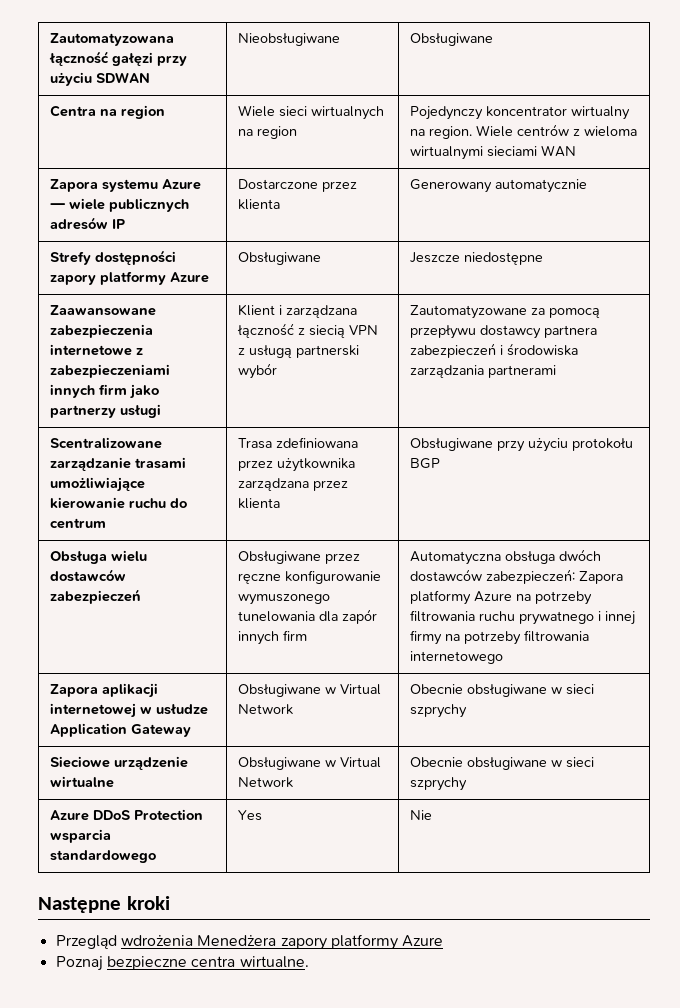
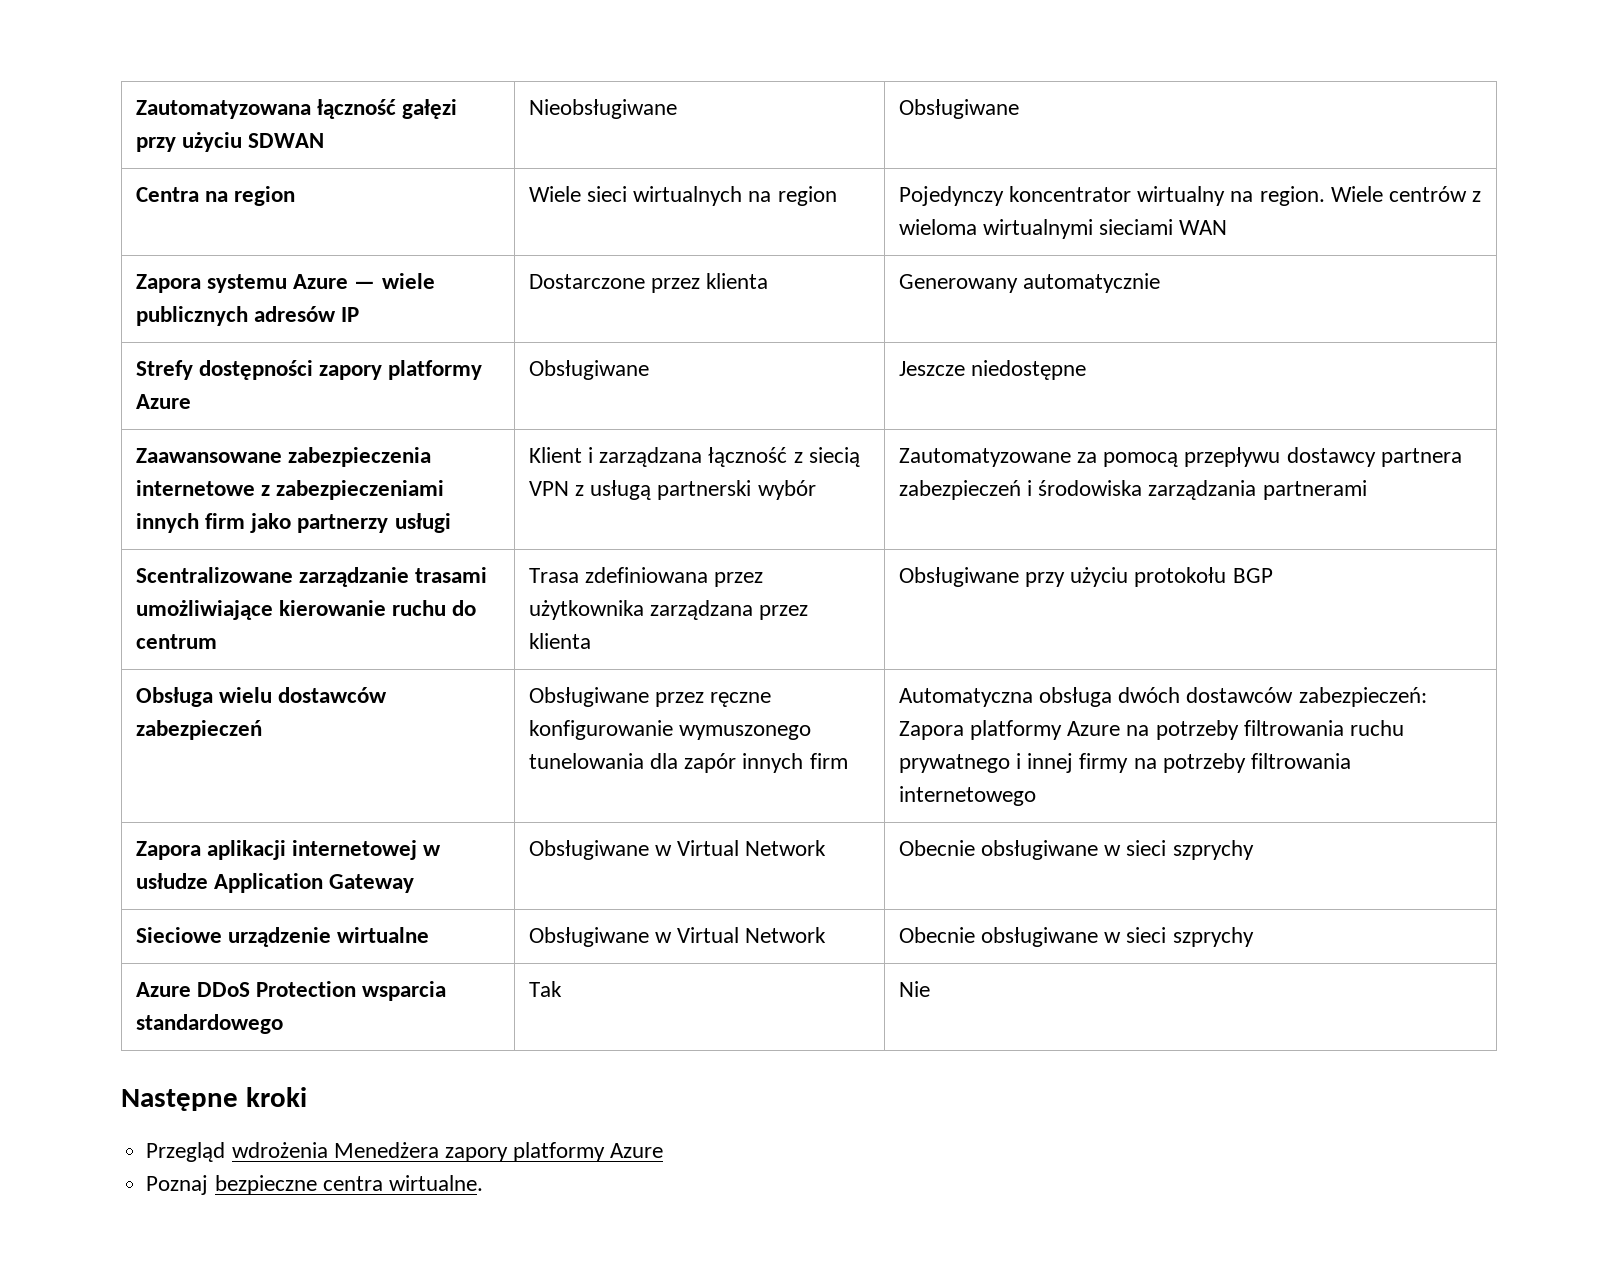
[238,810,263,821] Yes -> [528,981,562,997] Tak

